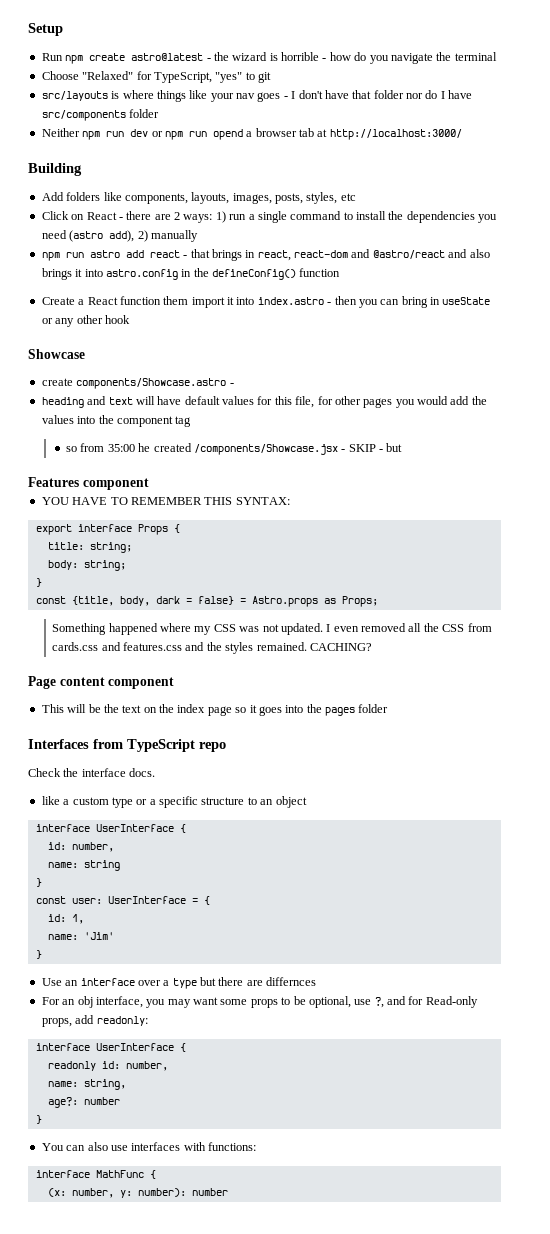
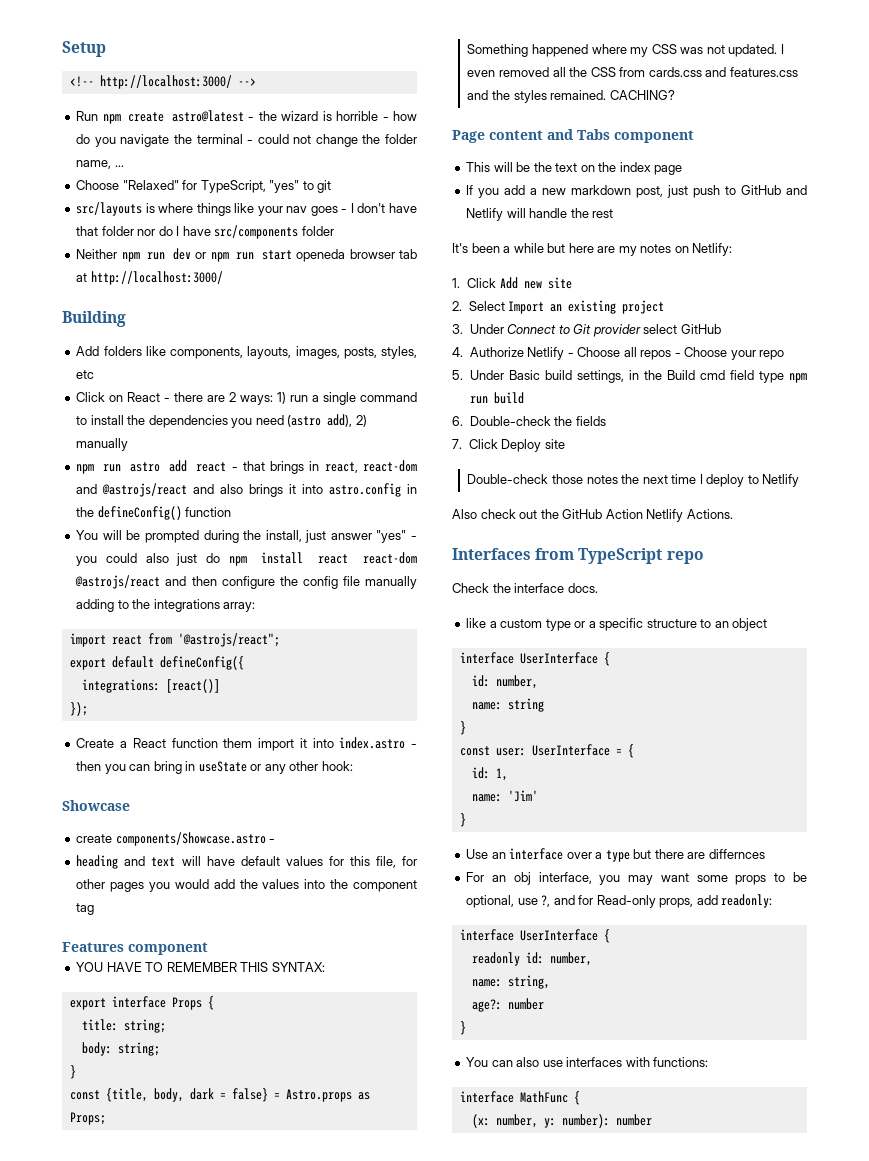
(63, 29) none -> [69,75,256,89] // <!-- http://localhost:3000/ -->
(497, 56) none -> [247,134,417,147] [76,160,124,169] - could not change the folder name, ...
[212,129,253,140] opend a -> [261,249,346,262] start openeda
[372,250,445,259] @astro/react -> [102,483,188,497] @astrojs/react
(341, 272) none -> [76,530,417,543] [76,552,417,566] [75,575,417,589] [76,599,256,612] [69,633,280,647] [69,656,244,670] [81,679,220,693] [69,702,88,716] // You will be prompted during the install, just answer "yes" - you could also just do npm install react react-dom @astrojs/react and then configure the config file manually adding to the integrations array: // import react from '@astrojs/react"; // export default defineConfig({ // integrations: [react()] // });
[104,315,130,324] hook -> [321,761,353,771] hook:
[66,443,403,455] // so from 35:00 he created /components/Showcase.jsx - SKIP - but -> (95, 909) none
(105, 681) none -> [547,129,610,140] and Tabs
[235,704,389,716] so it goes into the pages folder -> [466,185,807,198] [466,208,614,221] [452,243,733,256] [452,277,572,289] [452,300,665,314] [452,324,721,337] [452,347,785,360] [452,370,807,383] [469,392,524,404] [452,416,606,426] [452,439,565,452] [467,474,800,487] [452,509,733,522] // If you add a new markdown post, just push to GitHub and Netlify will handle the rest // It's been a while but here are my notes on Netlify: // 1. Click Add new site // 2. Select Import an existing project // 3. Under Connect to Git provider select GitHub // 4. Authorize Netlify - Choose all repos - Choose your repo // 5. Under Basic build settings, in the Build cmd field type npm run build // 6. Double-check the fields // 7. Click Deploy site // Double-check those notes the next time I deploy to Netlify // Also check out the GitHub Action Netlify Actions.

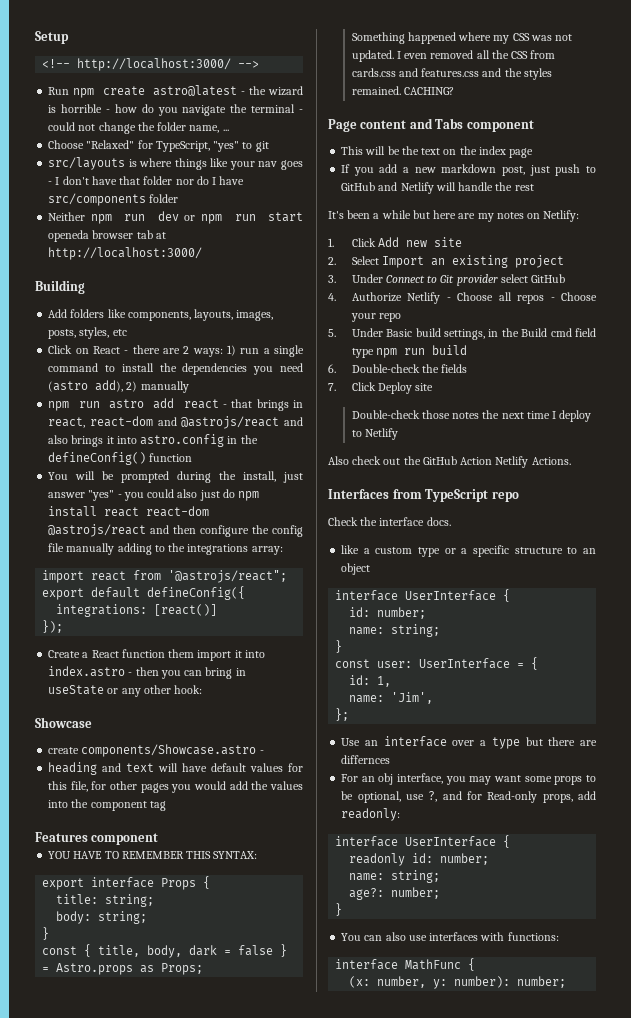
[105,1088,148,1102] {title, -> [84,944,141,957] { title,
[231,1088,268,1102] false} -> [238,944,288,957] false }
[495,675,538,689] [471,698,544,712] number, // name: string -> [377,607,427,619] [349,624,441,637] number; // name: string;
[507,790,538,802] [459,813,466,827] 'Jim' // } -> [391,692,434,704] [335,708,350,721] 'Jim', // };
[549,952,592,966] [471,975,550,989] number, // name: string, -> [440,853,490,865] [349,870,441,883] number; // name: string;
[507,998,544,1010] number -> [391,887,441,899] number;
[615,1114,652,1126] number -> [517,976,567,988] number;

